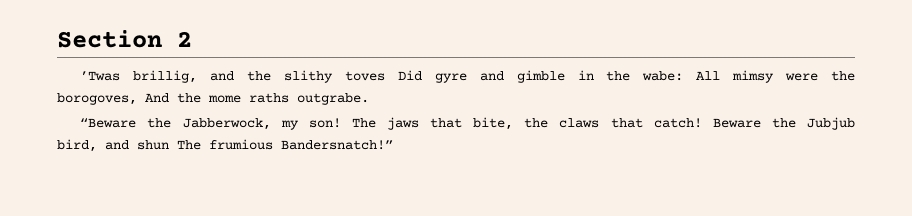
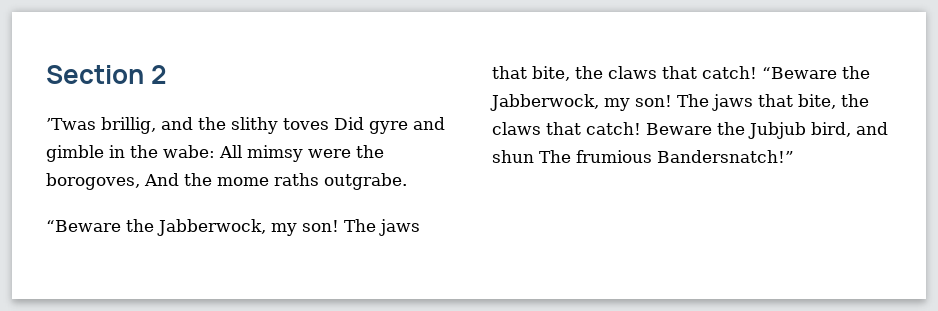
(702, 123) none -> [762,66,870,79] [490,94,869,111] [492,122,641,135] “Beware the Jabberwock, my son! The jaws that bite, the claws that catch!

